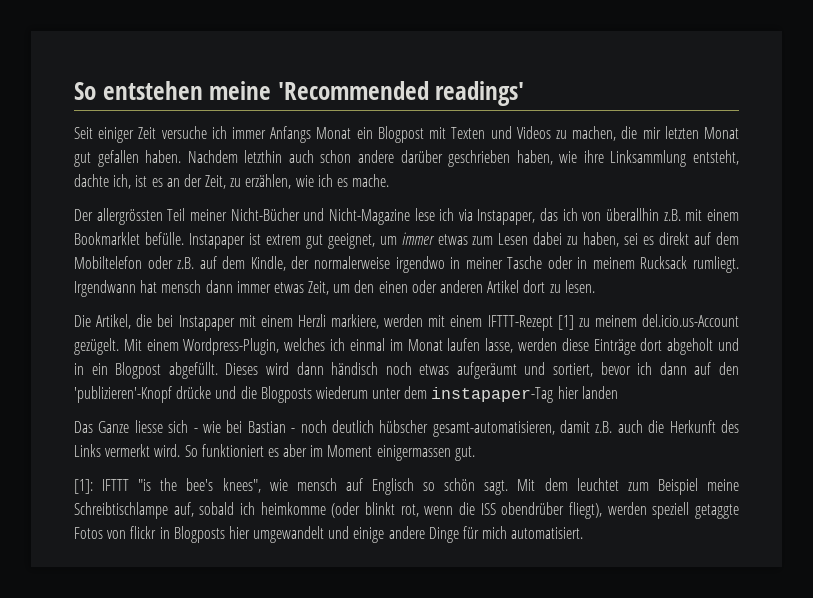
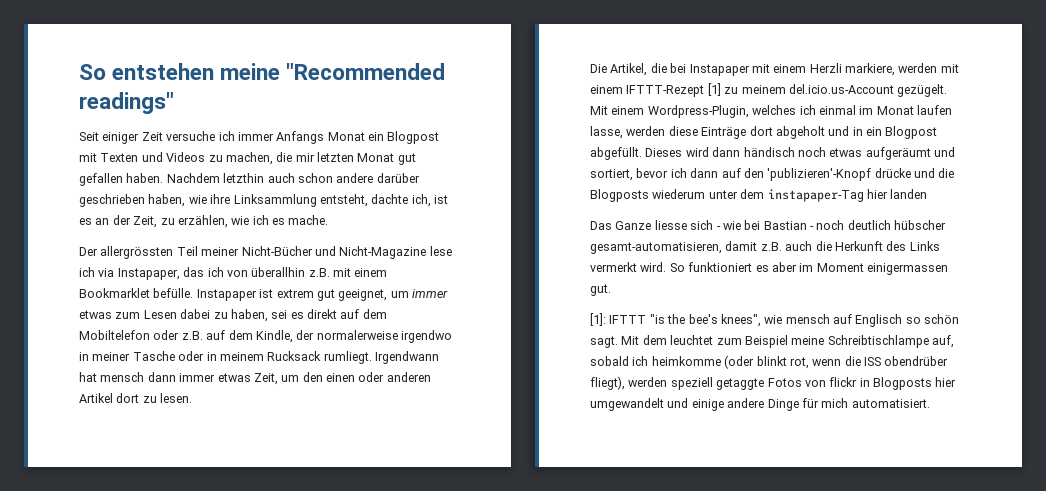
[277,81,525,106] 'Recommended readings' -> [286,63,446,80] [79,92,174,114] "Recommended readings"

